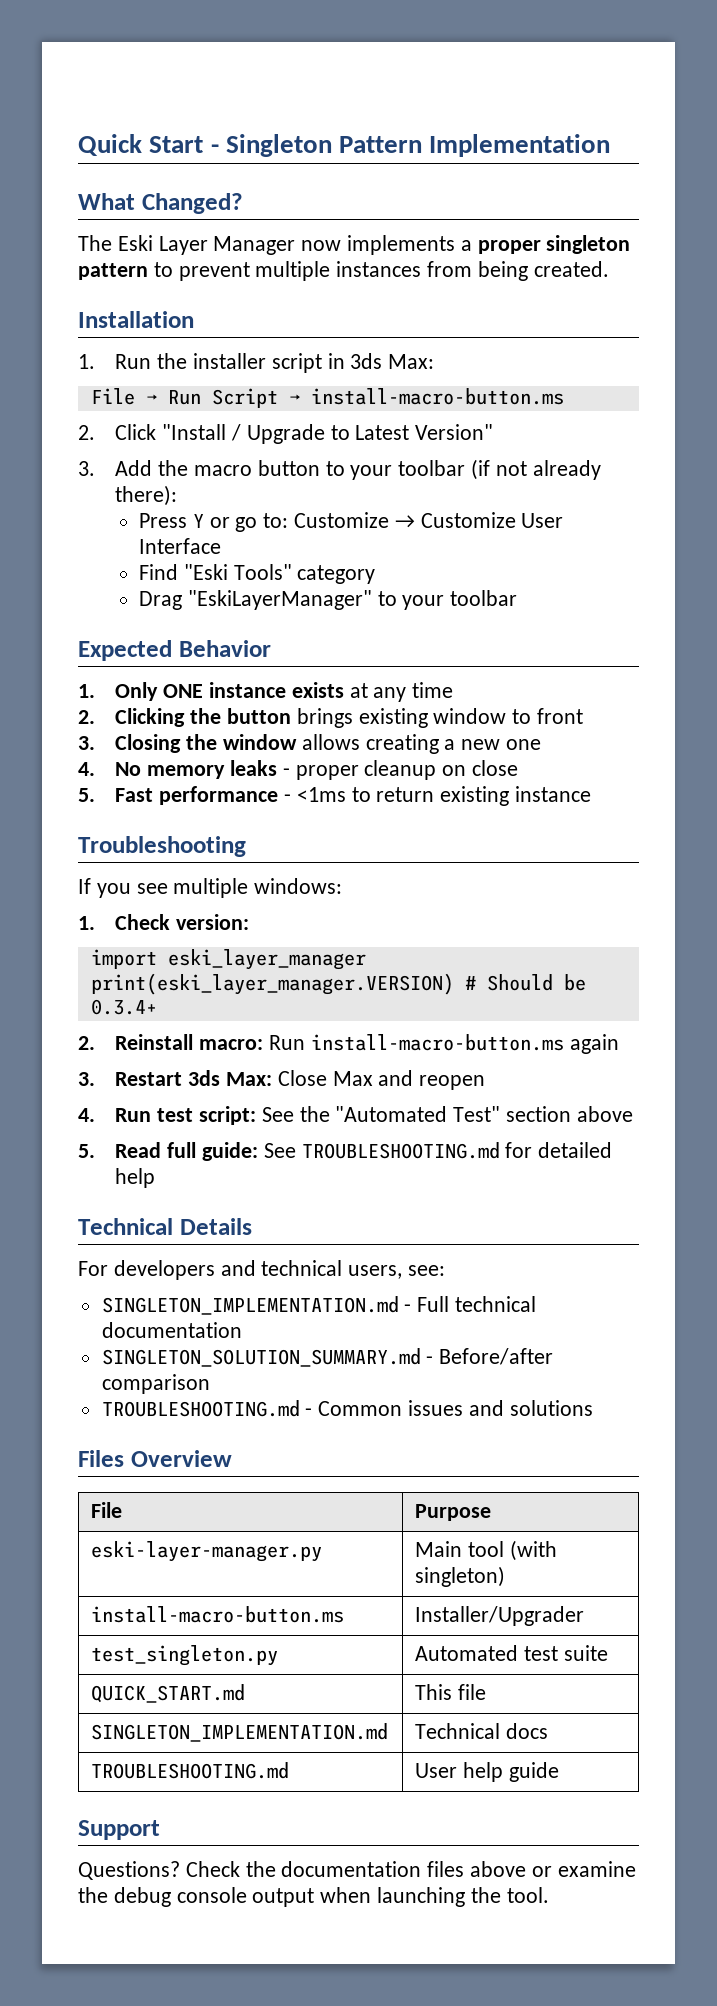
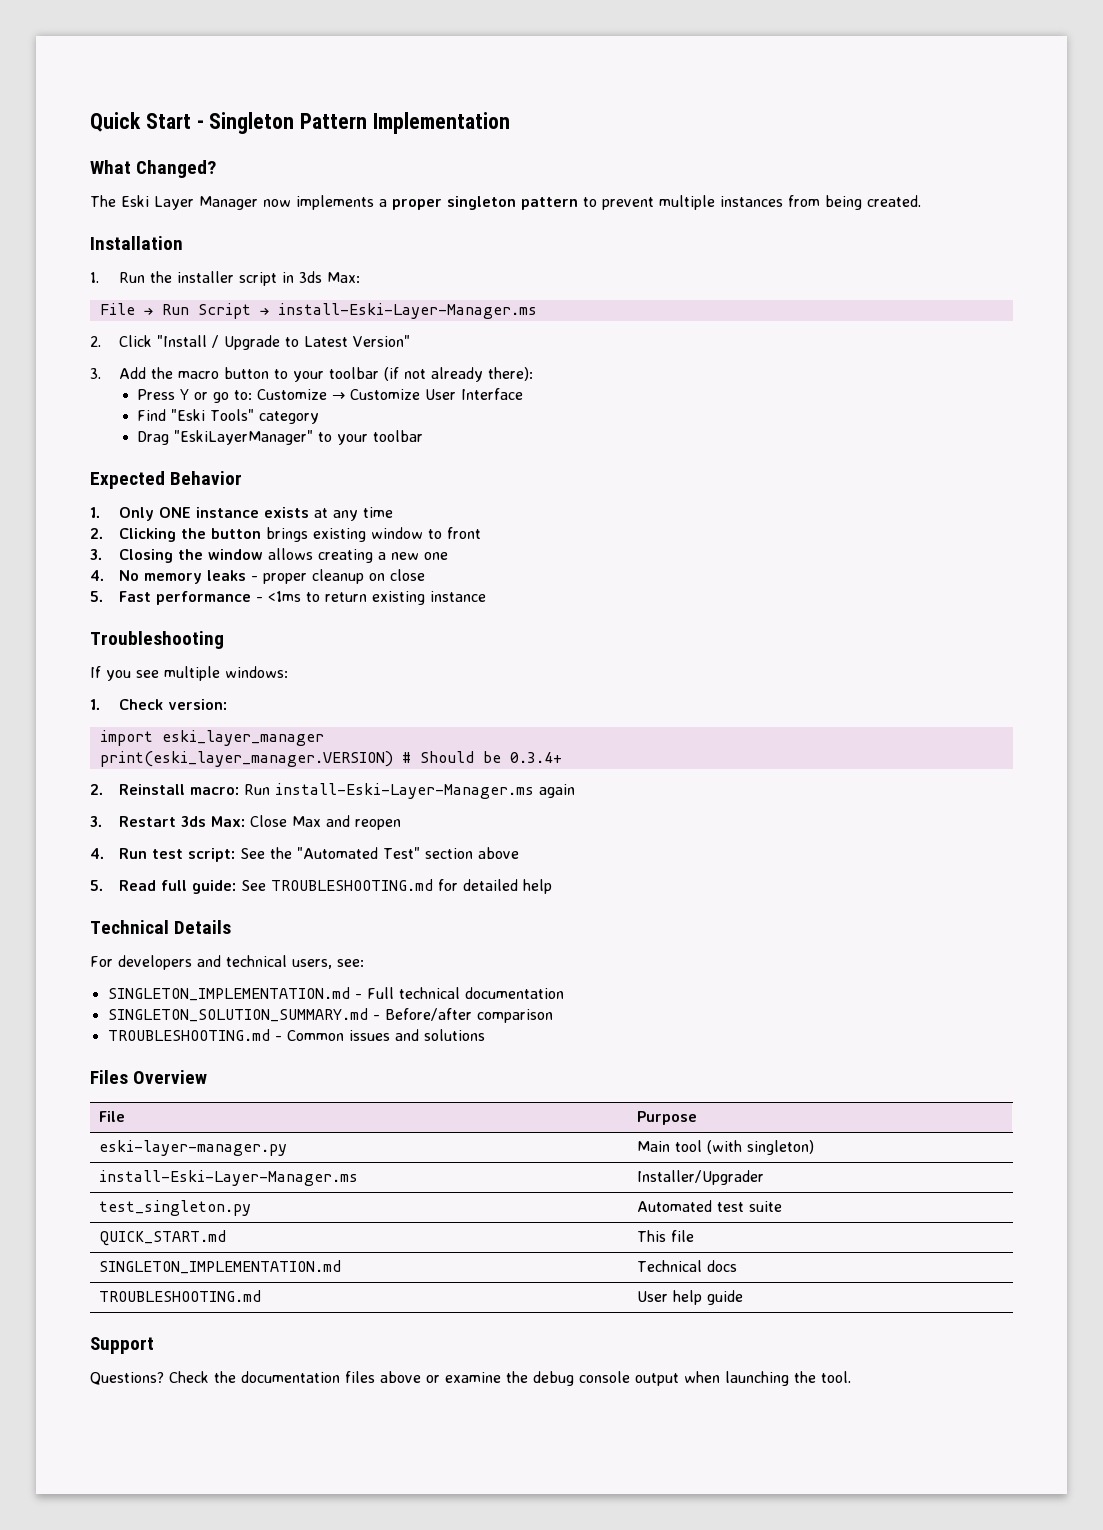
[310,388,564,405] install-macro-button.ms -> [277,303,537,319] install-Eski-Layer-Manager.ms
[310,1034,564,1051] install-macro-button.ms -> [275,783,535,799] install-Eski-Layer-Manager.ms
[91,1606,345,1623] install-macro-button.ms -> [98,1170,358,1186] install-Eski-Layer-Manager.ms

